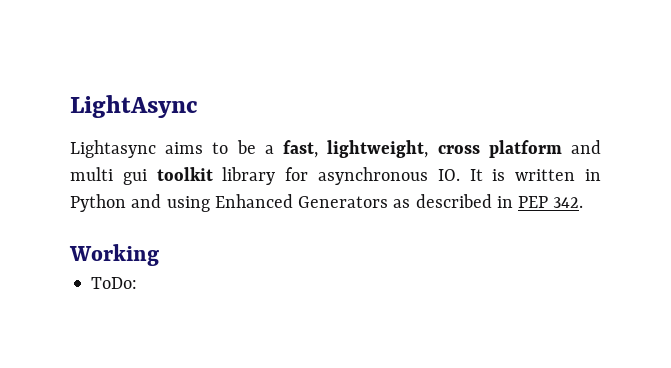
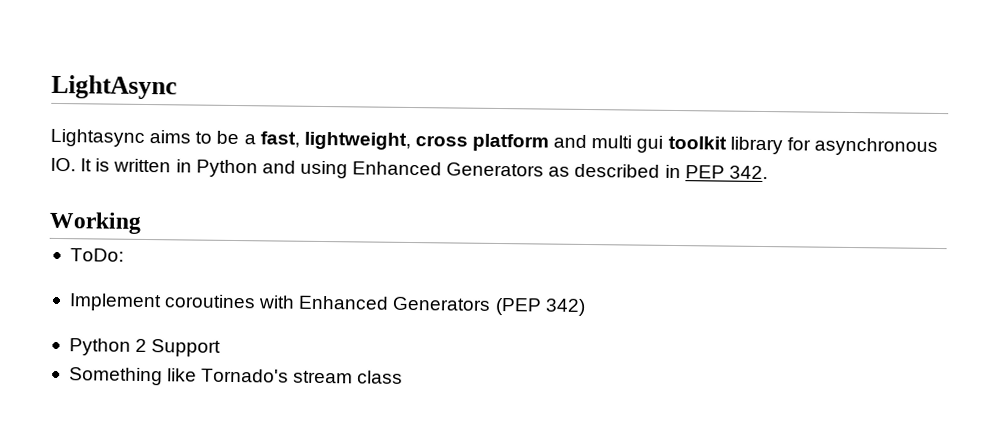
(138, 283) none -> [68,293,586,316] [68,338,222,357] [68,367,404,386] // Implement coroutines with Enhanced Generators (PEP 342) // Python 2 Support // Something like Tornado's stream class

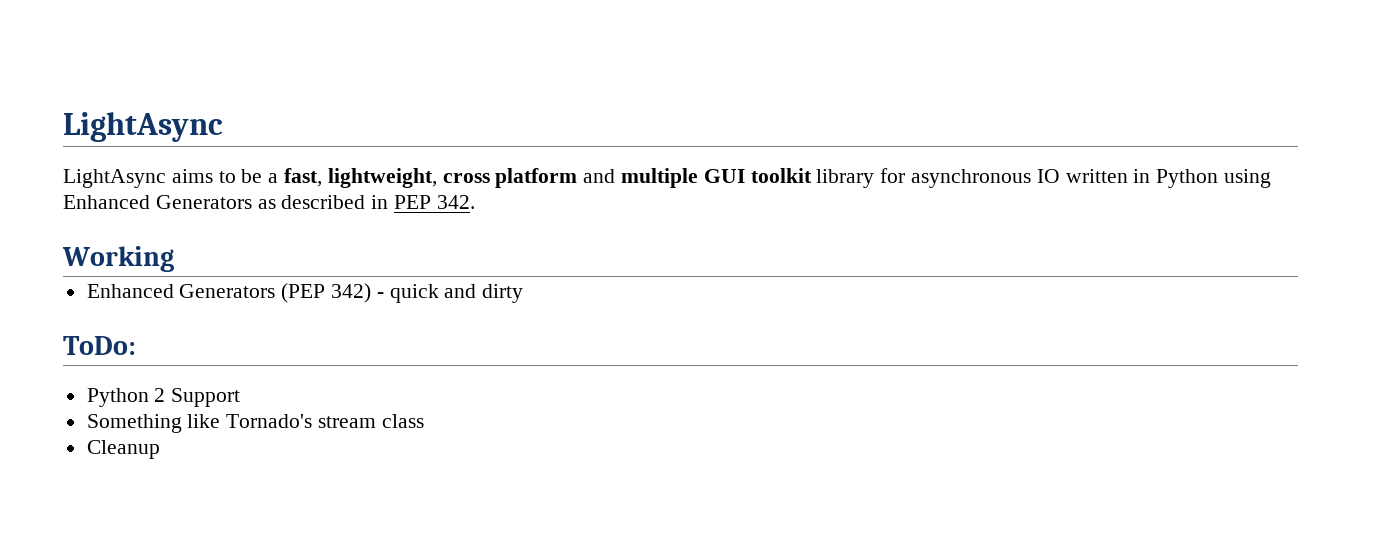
[50,128,145,147] Lightasync -> [63,169,166,188] LightAsync
[591,135,664,153] multi gui -> [621,168,745,188] multiple GUI
[50,157,111,172] IO. It is -> [1036,169,1060,183] IO
[261,160,296,174] and -> (1219, 178) none
[69,248,124,262] [68,293,296,312] ToDo: // Implement coroutines with -> (174, 259) none
(586, 307) none -> [376,284,524,303] [63,336,136,355] - quick and dirty // ToDo:
(404, 377) none -> [86,440,160,459] // Cleanup

